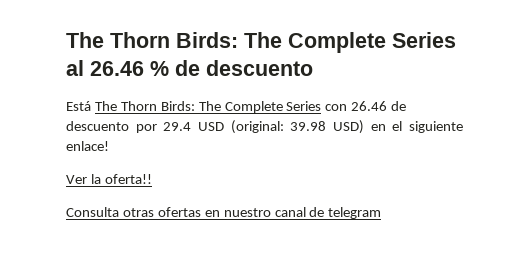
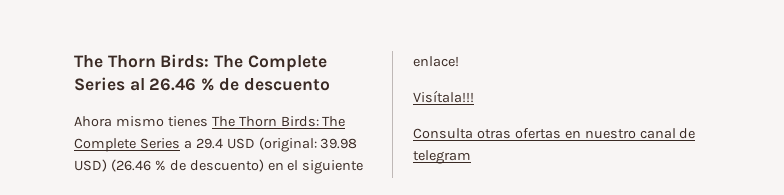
[66,101,407,113] [66,121,157,133] Está The Thorn Birds: The Complete Series con 26.46 de descuento por -> [74,116,346,127] [74,138,192,152] Ahora mismo tienes The Thorn Birds: The Complete Series a
(364, 127) none -> [110,159,264,172] (26.46 % de descuento)
[66,174,152,184] Ver la oferta!! -> [413,90,474,103] Visítala!!!

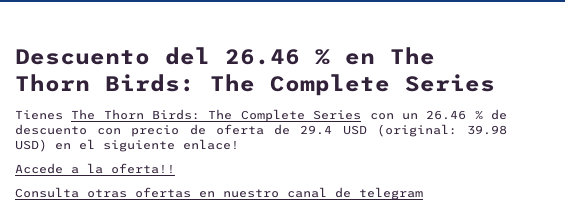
[74,54,327,72] [74,77,330,91] [74,116,346,127] [74,138,192,152] The Thorn Birds: The Complete Series al 26.46 % de descuento // Ahora mismo tienes The Thorn Birds: The Complete Series a -> [15,47,435,65] [15,74,495,96] [15,109,508,122] [15,124,291,137] Descuento del 26.46 % en The Thorn Birds: The Complete Series // Tienes The Thorn Birds: The Complete Series con un 26.46 % de descuento con precio de oferta de
[110,159,264,172] (26.46 % de descuento) -> (47, 145) none
[413,90,474,103] Visítala!!! -> [15,163,175,174] Accede a la oferta!!

